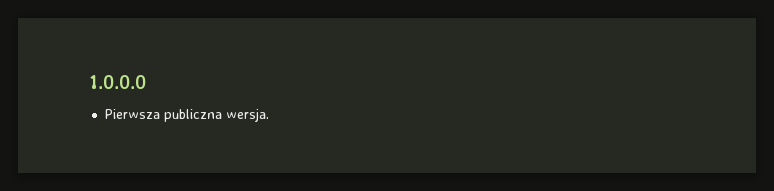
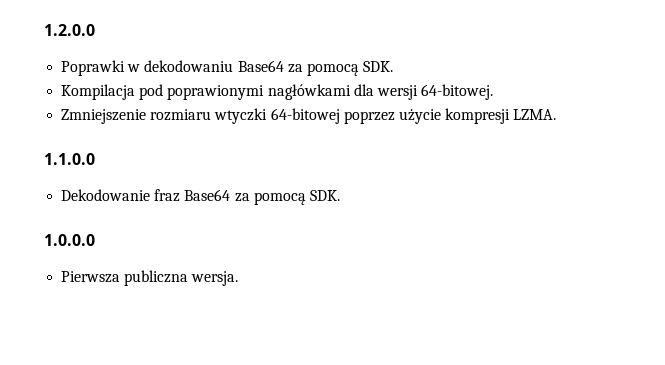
(89, 82) none -> [44,24,95,36] [61,60,394,76] [61,84,494,100] [61,108,557,124] [44,153,95,165] [61,189,340,205] 1.2.0.0 // Poprawki w dekodowaniu Base64 za pomocą SDK. // Kompilacja pod poprawionymi nagłówkami dla wersji 64-bitowej. // Zmniejszenie rozmiaru wtyczki 64-bitowej poprzez użycie kompresji LZMA. // 1.1.0.0 // Dekodowanie fraz Base64 za pomocą SDK. //

